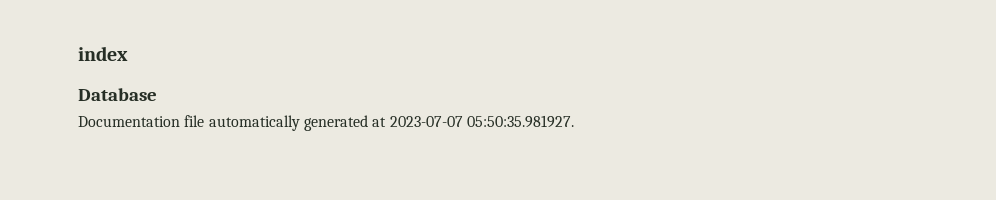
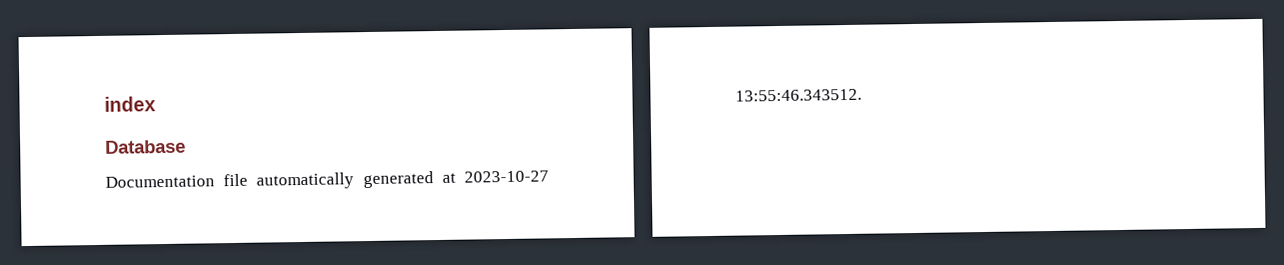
[389,115,574,128] 2023-07-07 05:50:35.981927. -> [463,170,549,183] [735,88,862,102] 2023-10-27 13:55:46.343512.

